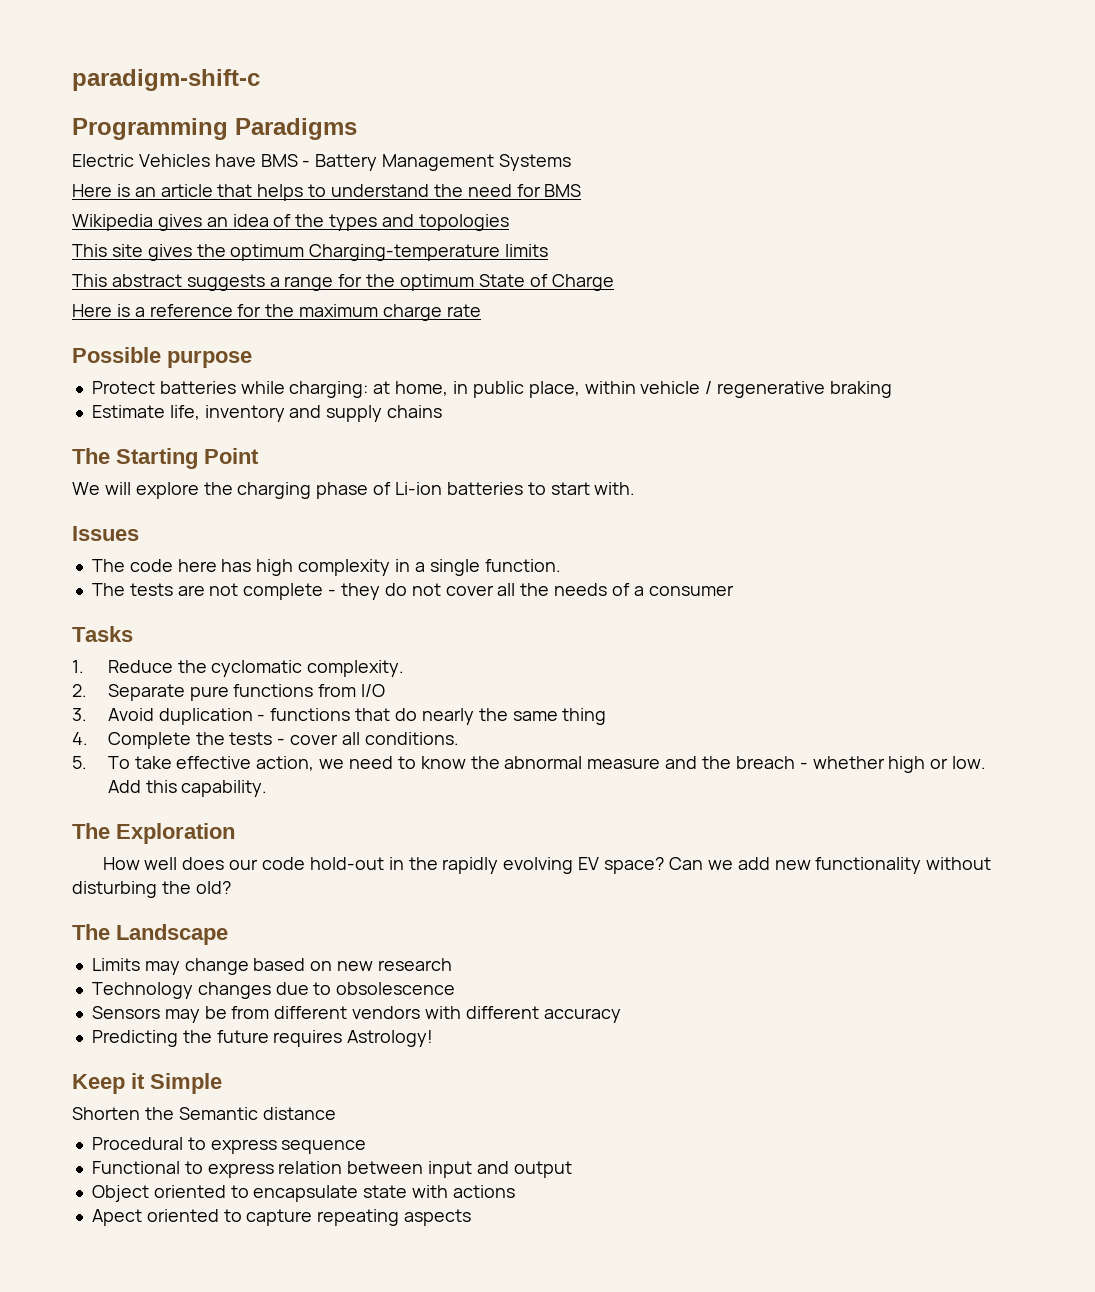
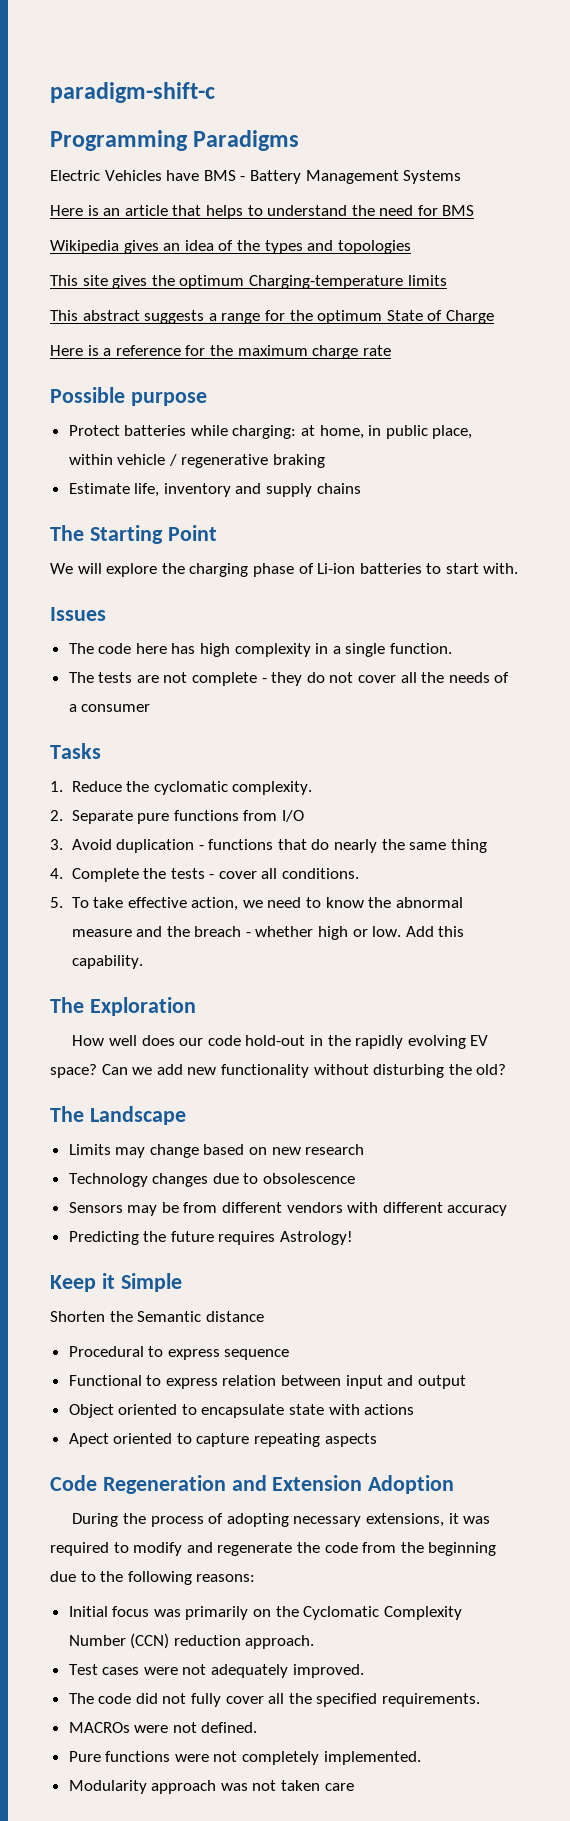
(472, 1217) none -> [50,1475,455,1494] [72,1513,491,1527] [50,1542,497,1556] [50,1571,256,1585] [68,1606,462,1620] [68,1633,315,1649] [68,1664,364,1678] [68,1693,481,1707] [68,1722,258,1733] [68,1751,421,1765] [68,1780,354,1794] // Code Regeneration and Extension Adoption // During the process of adopting necessary extensions, it was required to modify and regenerate the code from the beginning due to the following reasons: // Initial focus was primarily on the Cyclomatic Complexity Number (CCN) reduction approach. // Test cases were not adequately improved. // The code did not fully cover all the specified requirements. // MACROs were not defined. // Pure functions were not completely implemented. // Modularity approach was not taken care

